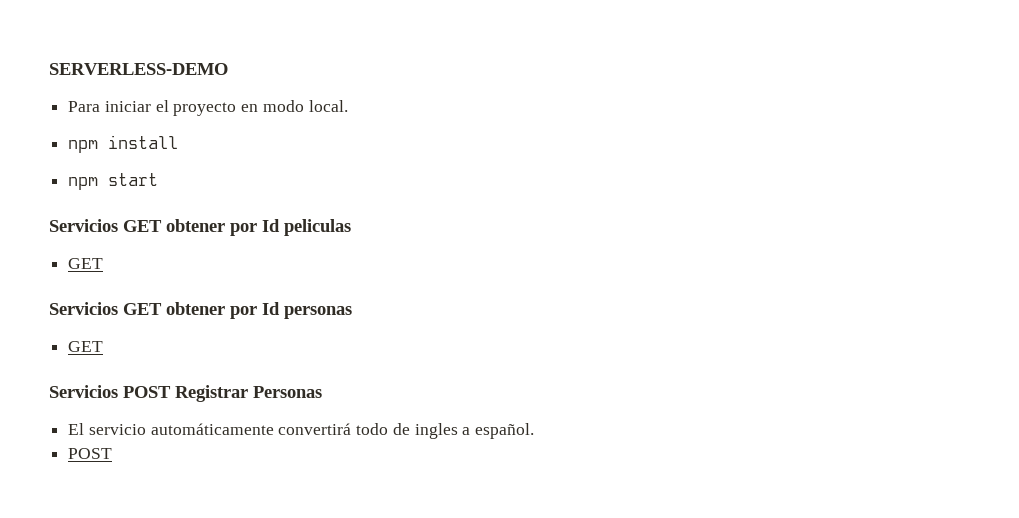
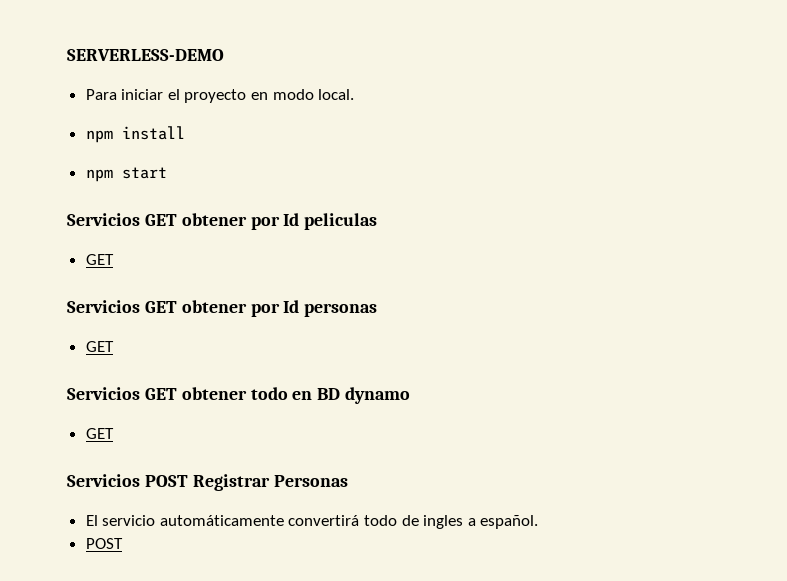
(104, 346) none -> [67,387,411,404] [85,428,114,439] // Servicios GET obtener todo en BD dynamo // GET

